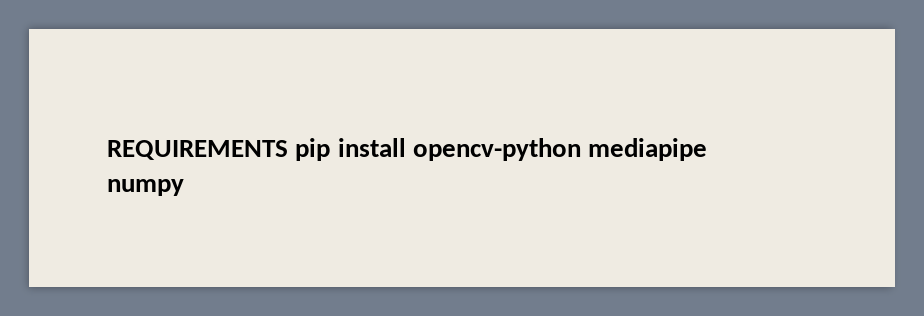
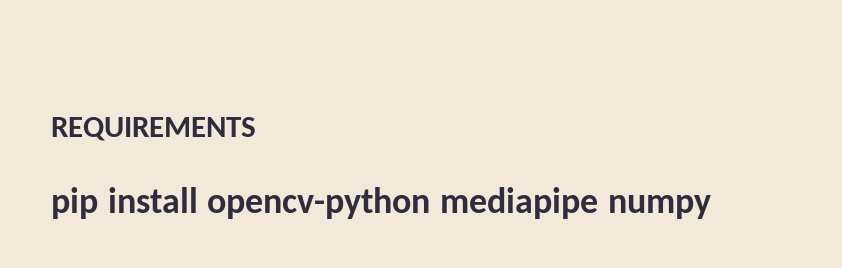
(288, 150) none -> (256, 129) //

